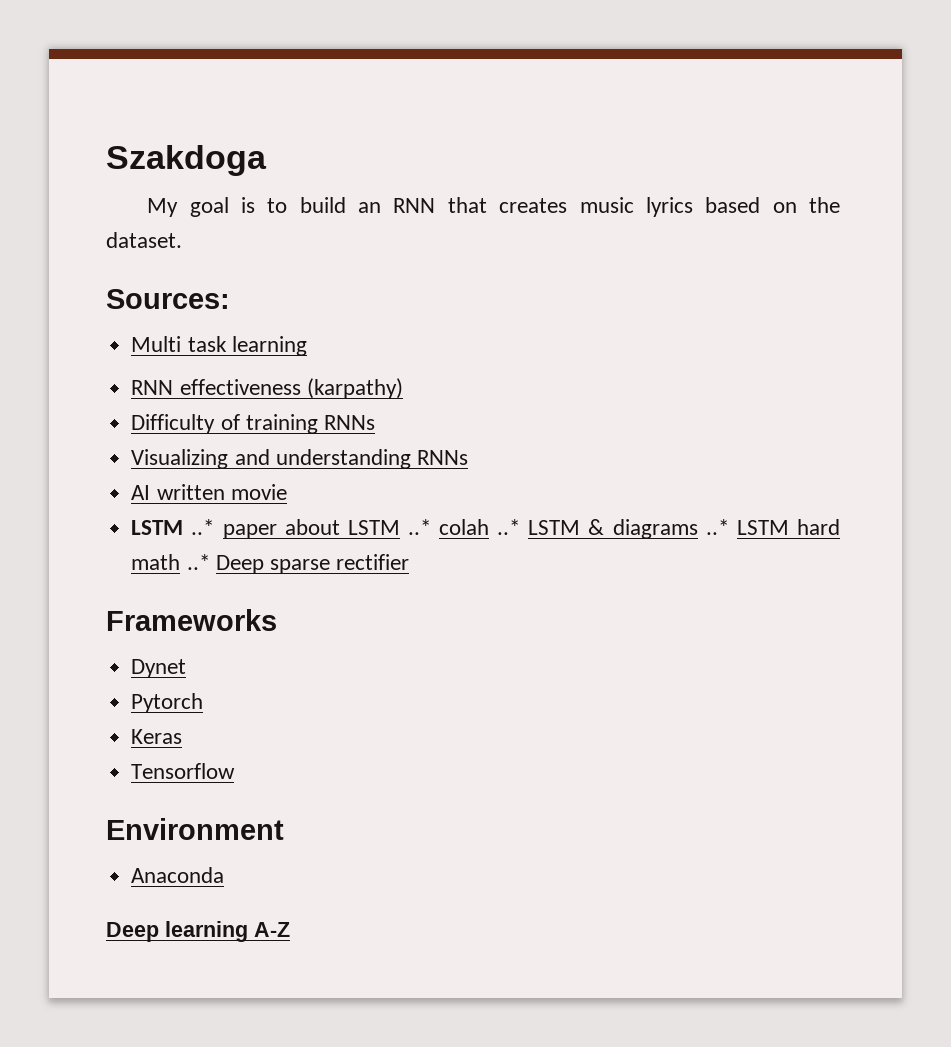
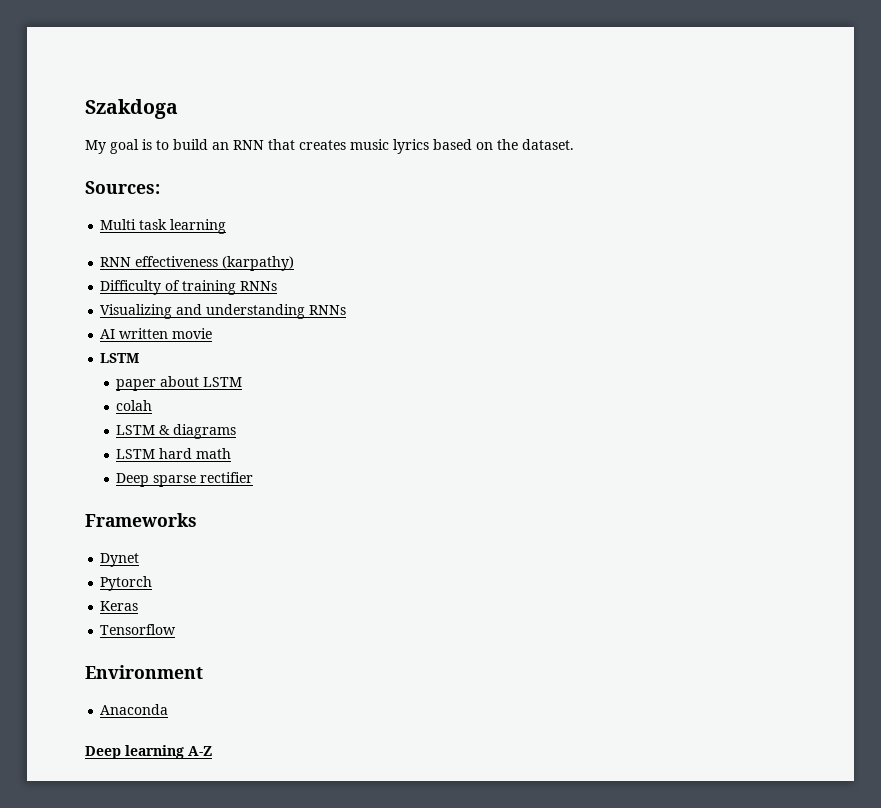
[191,519,215,535] ..* -> (140, 358) //
[407,519,431,535] ..* -> (243, 382) //
[497,519,521,535] ..* -> (153, 405) //
[705,519,729,535] ..* -> (237, 431) //
[186,554,210,570] ..* -> (232, 453) //

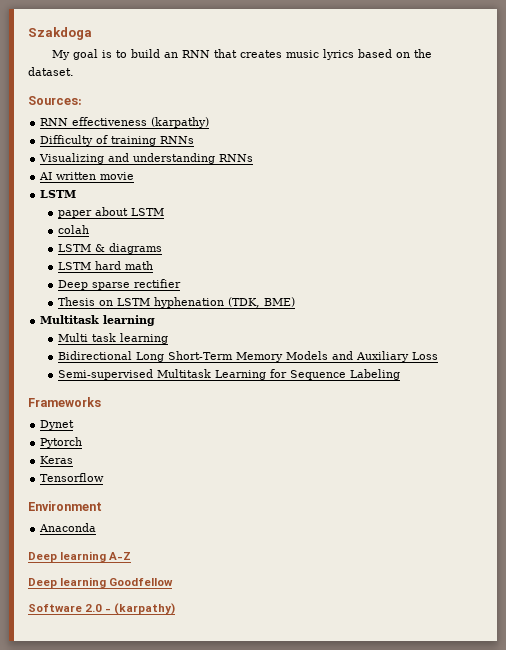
[100,219,227,234] // Multi task learning -> (82, 100) none
(254, 477) none -> [58,297,296,308] [40,315,156,326] [58,333,169,344] [58,351,439,362] [58,369,401,380] // Thesis on LSTM hyphenation (TDK, BME) // Multitask learning // Multi task learning // Bidirectional Long Short-Term Memory Models and Auxiliary Loss // Semi-supervised Multitask Learning for Sequence Labeling
(212, 751) none -> [28,577,174,588] [28,603,176,615] // Deep learning Goodfellow // Software 2.0 - (karpathy)

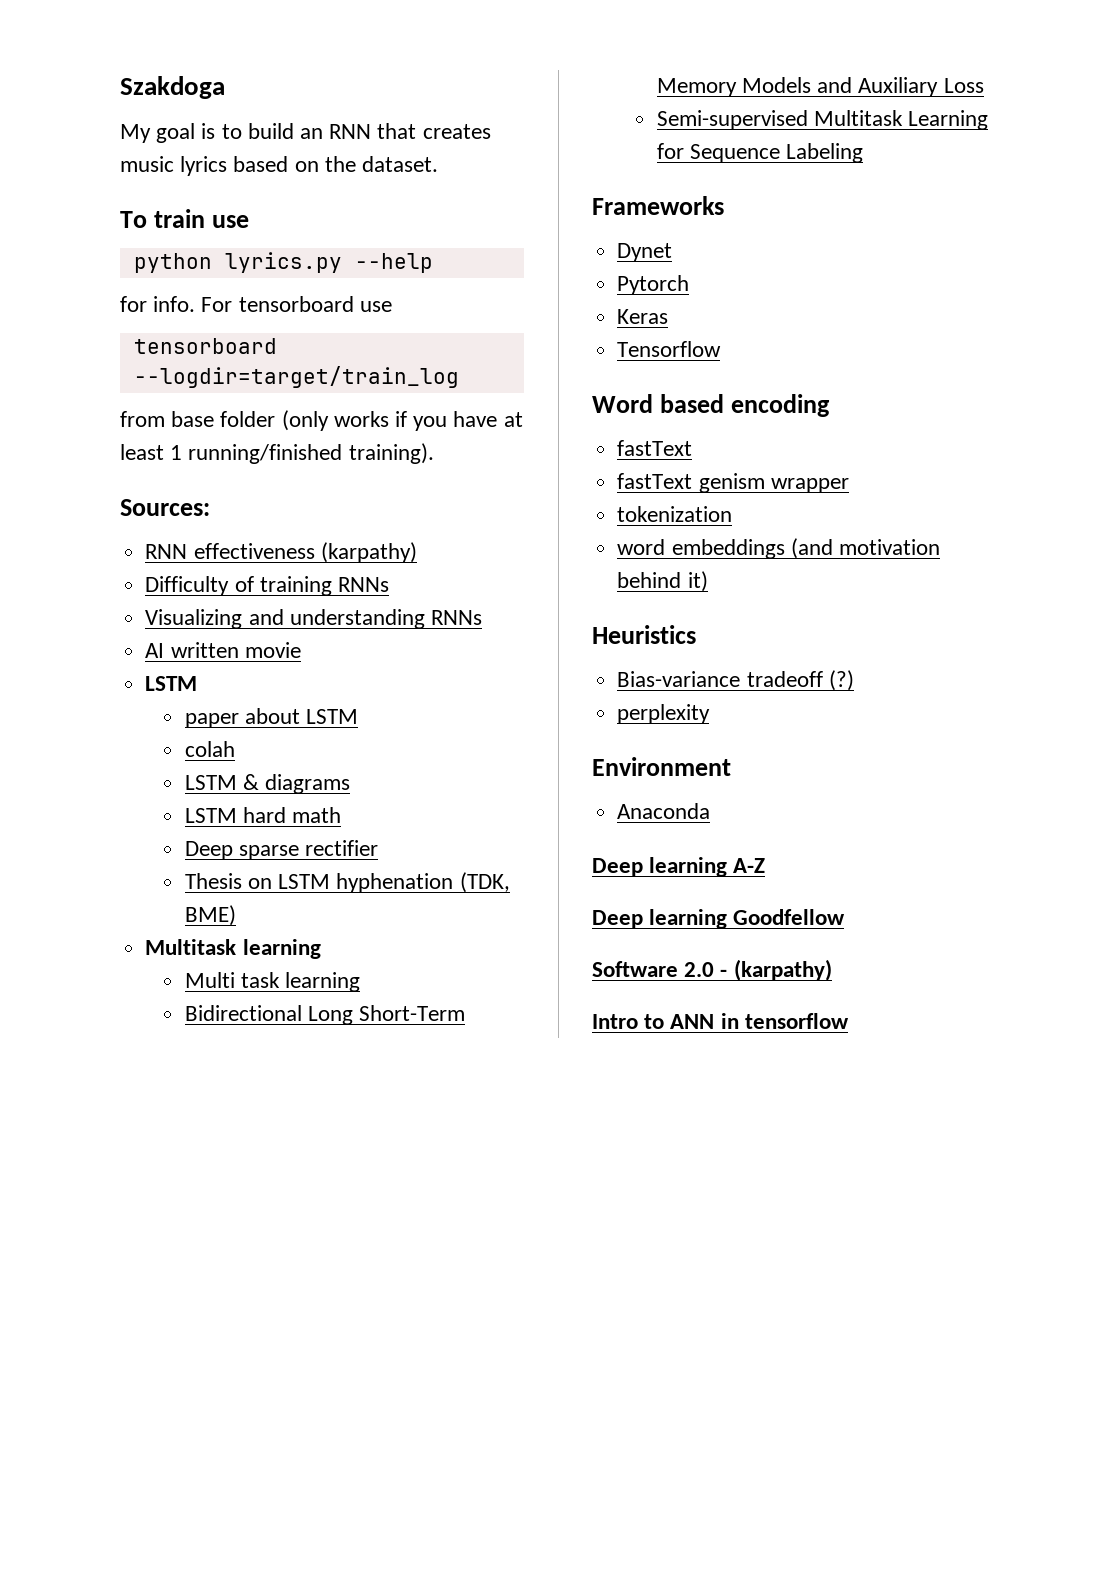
(74, 71) none -> [120,209,249,228] [133,252,433,273] [120,296,392,312] [133,338,277,354] [133,366,459,388] [120,410,523,431] [120,443,434,464] // To train use // python lyrics.py --help // for info. For tensorboard use // tensorboard --logdir=target/train_log // from base folder (only works if you have at least 1 running/finished training).
(105, 477) none -> [592,394,830,417] [617,440,693,456] [617,473,849,493] [617,506,733,522] [617,538,940,559] [617,571,708,592] [592,625,696,644] [617,670,854,691] [617,704,711,724] // Word based encoding // fastText // fastText genism wrapper // tokenization // word embeddings (and motivation behind it) // Heuristics // Bias-variance tradeoff (?) // perplexity
(176, 609) none -> [592,1013,849,1029] // Intro to ANN in tensorflow

